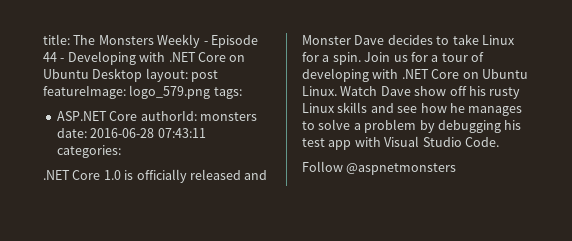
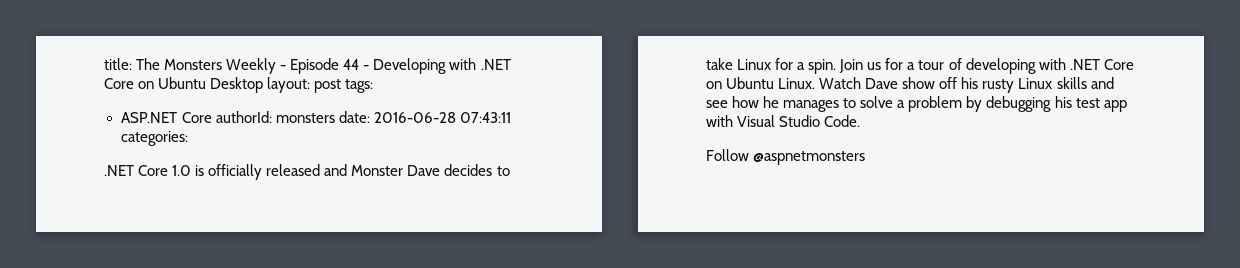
[43,85,211,99] featureImage: logo_579.png -> (342, 86) none

